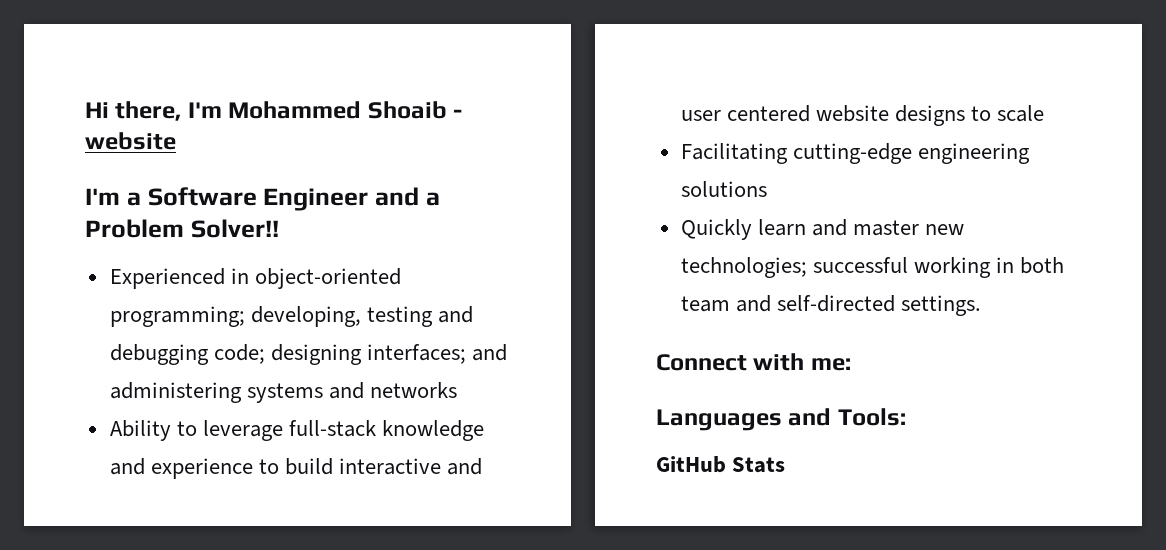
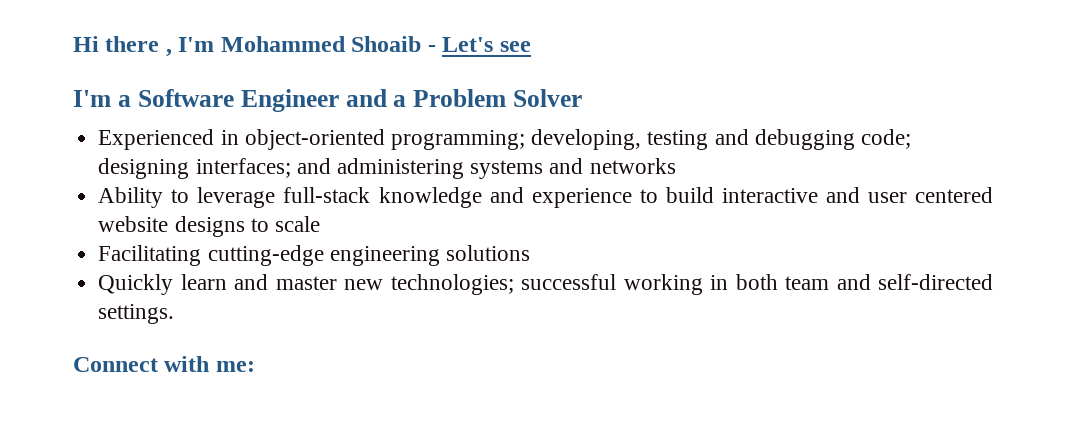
[115,101,182,121] there, -> [105,36,172,57] there ,
[85,132,176,150] website -> [442,37,531,52] Let's see
[190,219,279,238] Solver!! -> [513,89,583,107] Solver
[656,408,906,431] [656,456,786,473] // Languages and Tools: // GitHub Stats -> (255, 366) none

